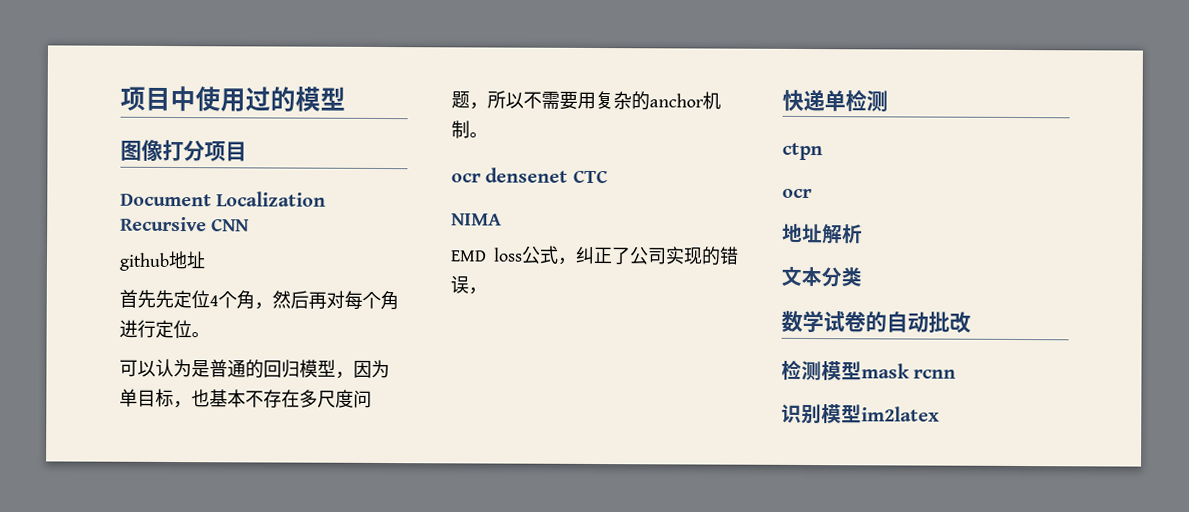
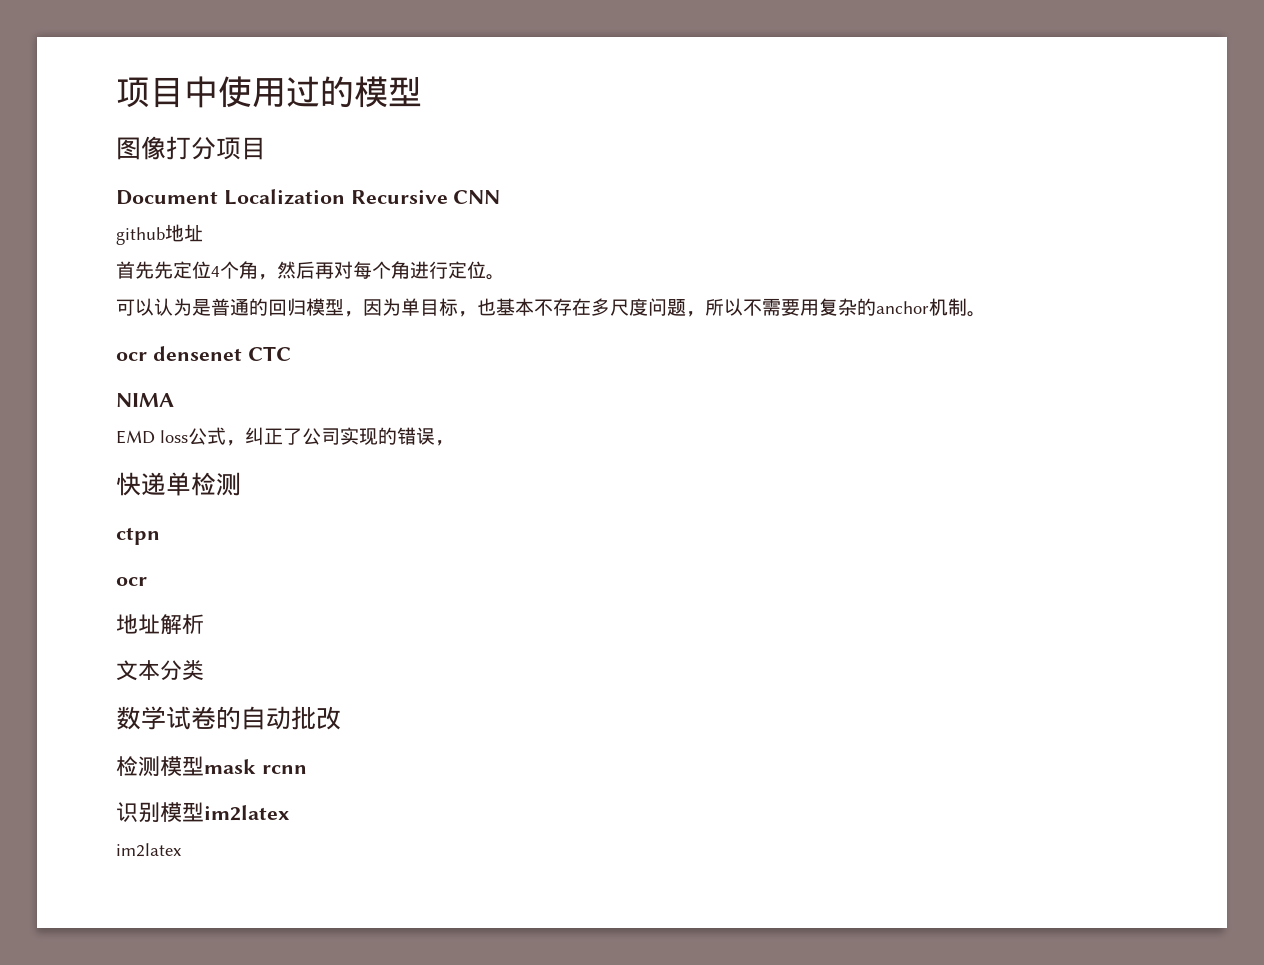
(940, 414) none -> [116,843,181,857] // im2latex

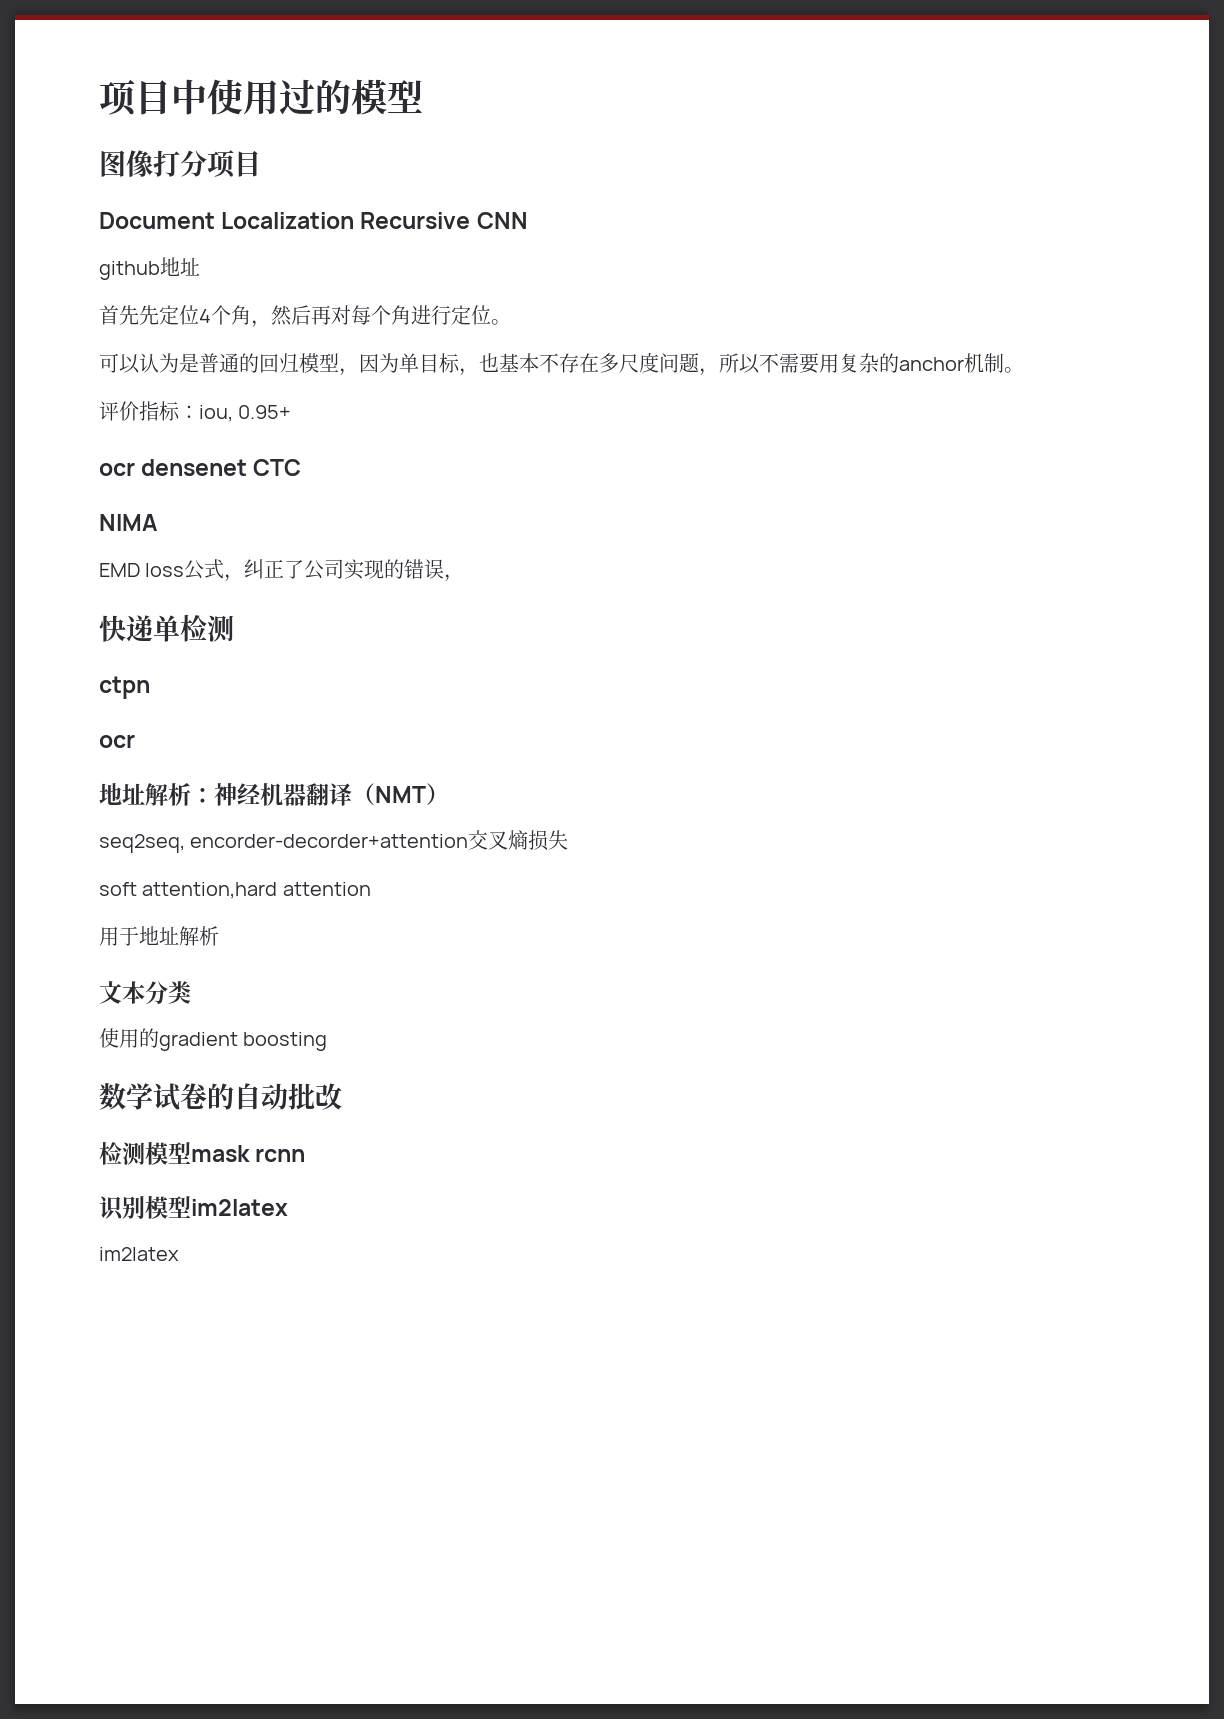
(986, 314) none -> [99,401,292,422] // 评价指标：iou, 0.95+
(204, 624) none -> [191,783,449,806] [99,830,569,853] [99,882,371,899] [99,926,219,946] ：神经机器翻译（NMT） // seq2seq, encorder-decorder+attention交叉熵损失 // soft attention,hard attention // 用于地址解析
(204, 670) none -> [99,1028,328,1051] // 使用的gradient boosting

